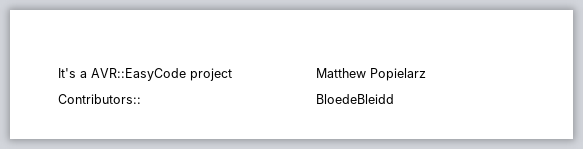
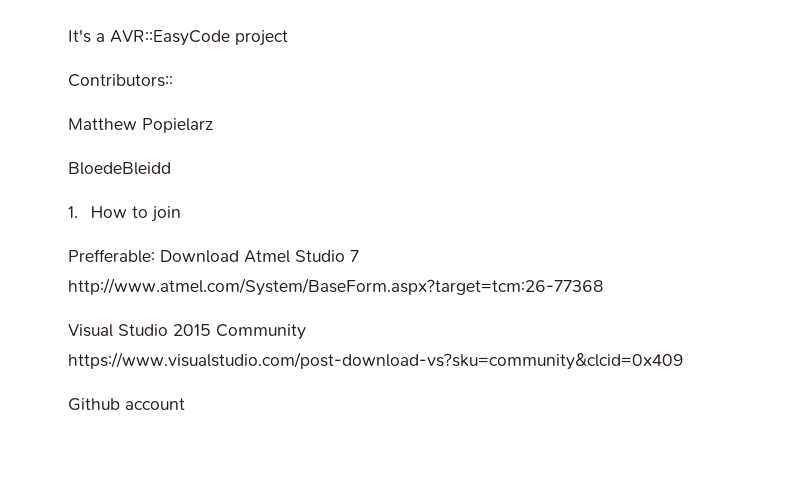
(394, 99) none -> [68,206,182,222] [68,249,359,263] [68,278,604,296] [68,324,306,340] [68,352,683,370] [68,398,185,411] // 1. How to join // Prefferable: Download Atmel Studio 7 http://www.atmel.com/System/BaseForm.aspx?target=tcm:26-77368 // Visual Studio 2015 Community https://www.visualstudio.com/post-download-vs?sku=community&clcid=0x409 // Github account

